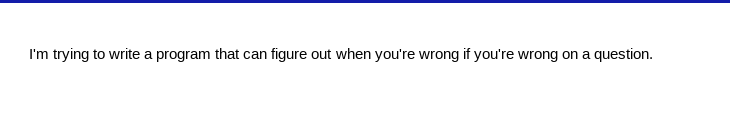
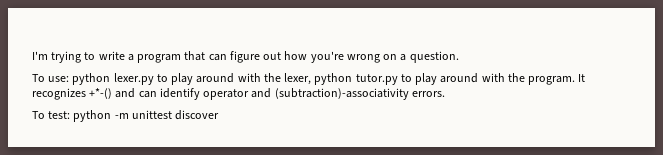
[334,48,471,62] when you're wrong if -> [284,51,308,60] how
(653, 55) none -> [32,73,586,85] [32,88,445,100] [32,110,220,122] // To use: python lexer.py to play around with the lexer, python tutor.py to play around with the program. It recognizes +*-() and can identify operator and (subtraction)-associativity errors. // To test: python -m unittest discover

